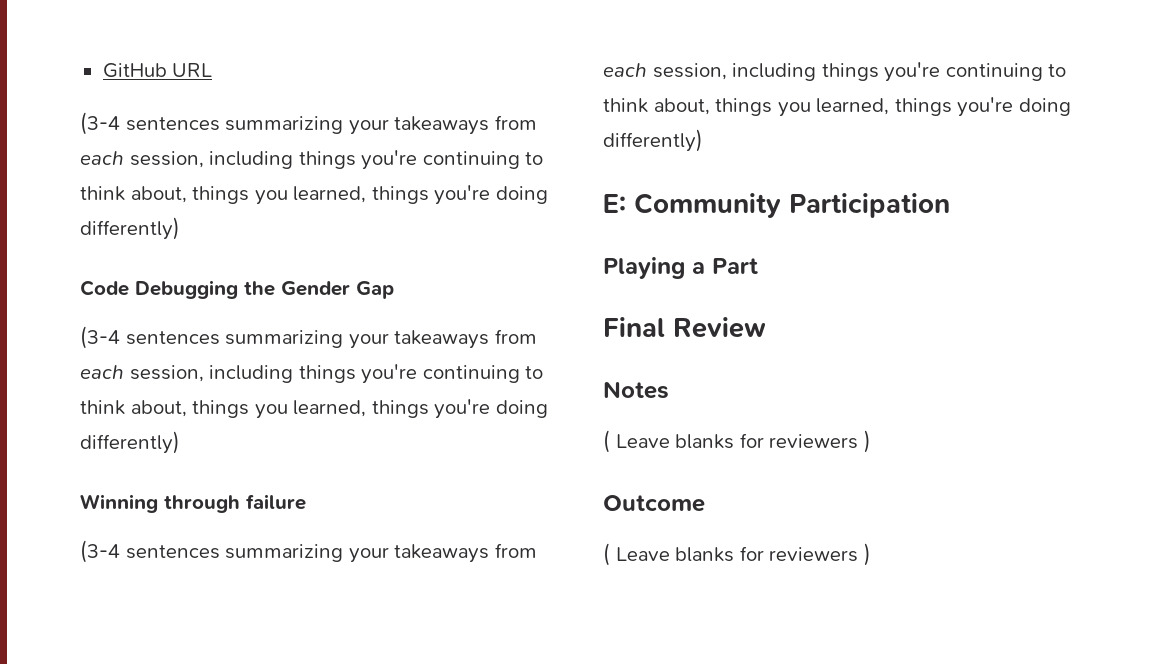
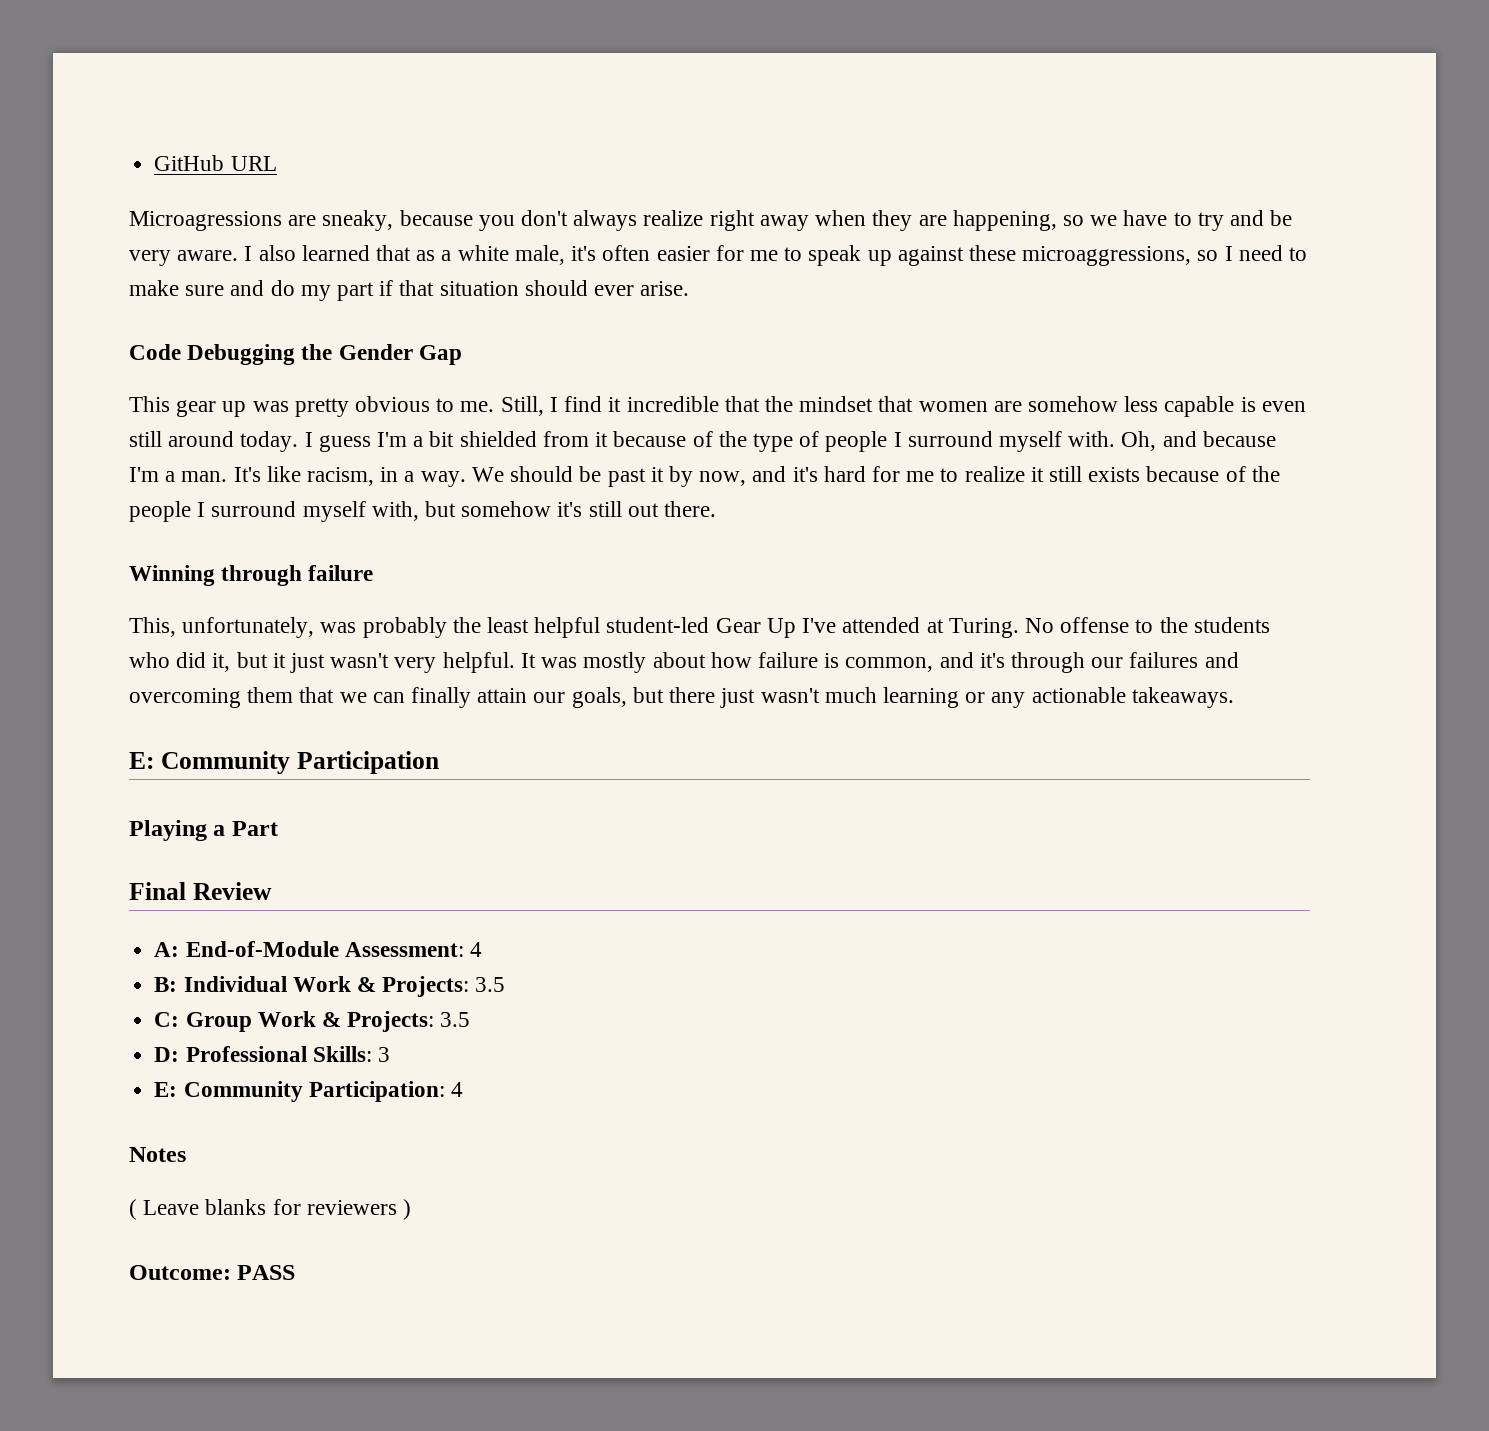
[80,112,537,135] [80,150,544,170] [80,185,548,205] [80,217,180,240] (3-4 sentences summarizing your takeaways from each session, including things you're continuing to think about, things you learned, things you're doing differently) -> [129,210,1293,231] [129,245,1308,266] [129,280,690,301] Microagressions are sneaky, because you don't always realize right away when they are happening, so we have to try and be very aware. I also learned that as a white male, it's often easier for me to speak up against these microaggressions, so I need to make sure and do my part if that situation should ever arise.
[80,326,537,349] [80,364,544,384] [80,399,548,419] [80,431,180,454] [80,494,306,513] [80,540,537,563] [603,62,1067,82] [603,97,1071,117] [603,129,703,152] (3-4 sentences summarizing your takeaways from each session, including things you're continuing to think about, things you learned, things you're doing differently) // Winning through failure // (3-4 sentences summarizing your takeaways from each session, including things you're continuing to think about, things you learned, things you're doing differently) -> [129,396,1306,417] [129,431,1276,452] [129,466,1280,487] [129,501,717,522] [129,565,374,586] [129,617,1270,638] [129,652,1239,673] [129,687,1234,708] This gear up was pretty obvious to me. Still, I find it incredible that the mindset that women are somehow less capable is even still around today. I guess I'm a bit shielded from it because of the type of people I surround myself with. Oh, and because I'm a man. It's like racism, in a way. We should be past it by now, and it's hard for me to realize it still exists because of the people I surround myself with, but somehow it's still out there. // Winning through failure // This, unfortunately, was probably the least helpful student-led Gear Up I've attended at Turing. No offense to the students who did it, but it just wasn't very helpful. It was mostly about how failure is common, and it's through our failures and overcoming them that we can finally attain our goals, but there just wasn't much learning or any actionable takeaways.
(766, 327) none -> [154,941,482,957] [154,976,506,997] [154,1011,471,1032] [154,1046,390,1062] [154,1081,463,1102] // A: End-of-Module Assessment: 4 // B: Individual Work & Projects: 3.5 // C: Group Work & Projects: 3.5 // D: Professional Skills: 3 // E: Community Participation: 4
[603,495,705,512] [603,543,871,566] Outcome // ( Leave blanks for reviewers ) -> [129,1265,296,1280] Outcome: PASS

